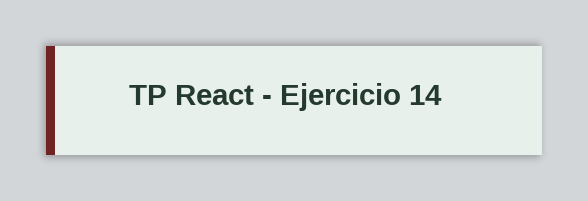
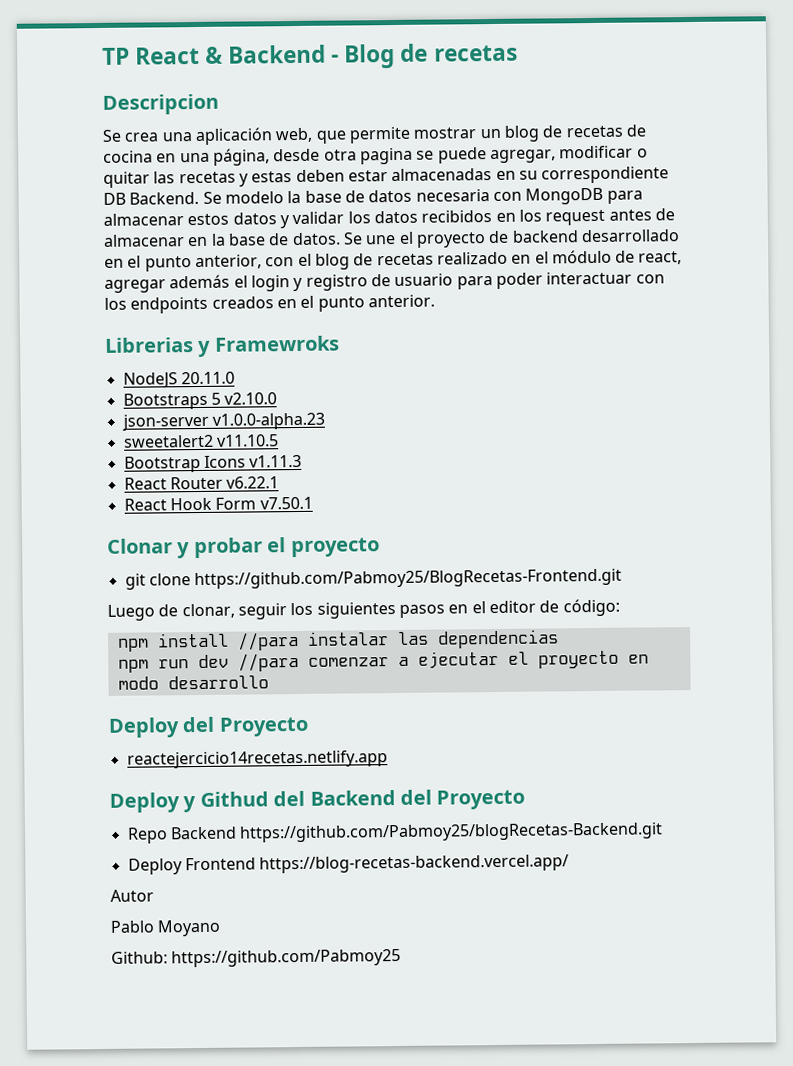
[262,83,442,111] - Ejercicio 14 -> [205,43,518,69] [102,93,219,115] [102,124,646,146] [103,145,648,166] [103,166,670,188] [103,187,643,205] [103,208,675,229] [103,229,680,248] [104,249,683,272] [104,271,665,293] [104,294,435,314] [105,335,340,357] [122,371,235,389] [122,392,278,410] [121,412,325,431] [123,434,279,448] [123,454,303,473] [123,476,280,490] [123,496,313,511] [107,537,380,559] [124,568,623,590] [107,598,620,621] [117,629,559,652] [117,650,649,673] [117,675,269,690] [108,716,309,738] [126,750,388,769] [109,789,526,813] [126,822,664,844] [127,854,570,875] [110,889,154,902] [110,919,222,937] [111,948,402,968] & Backend - Blog de recetas // Descripcion // Se crea una aplicación web, que permite mostrar un blog de recetas de cocina en una página, desde otra pagina se puede agregar, modificar o quitar las recetas y estas deben estar almacenadas en su correspondiente DB Backend. Se modelo la base de datos necesaria con MongoDB para almacenar estos datos y validar los datos recibidos en los request antes de almacenar en la base de datos. Se une el proyecto de backend desarrollado en el punto anterior, con el blog de recetas realizado en el módulo de react, agregar además el login y registro de usuario para poder interactuar con los endpoints creados en el punto anterior. // Librerias y Framewroks // NodeJS 20.11.0 // Bootstraps 5 v2.10.0 // json-server v1.0.0-alpha.23 // sweetalert2 v11.10.5 // Bootstrap Icons v1.11.3 // React Router v6.22.1 // React Hook Form v7.50.1 // Clonar y probar el proyecto // git clone https://github.com/Pabmoy25/BlogRecetas-Frontend.git // Luego de clonar, seguir los siguientes pasos en el editor de código: // npm install //para instalar las dependencias // npm run dev //para comenzar a ejecutar el proyecto en modo desarrollo // Deploy del Proyecto // reactejercicio14recetas.netlify.app // Deploy y Githud del Backend del Proyecto // Repo Backend https://github.com/Pabmoy25/blogRecetas-Backend.git // Deploy Frontend https://blog-recetas-backend.vercel.app/ // Autor // Pablo Moyano // Github: https://github.com/Pabmoy25

